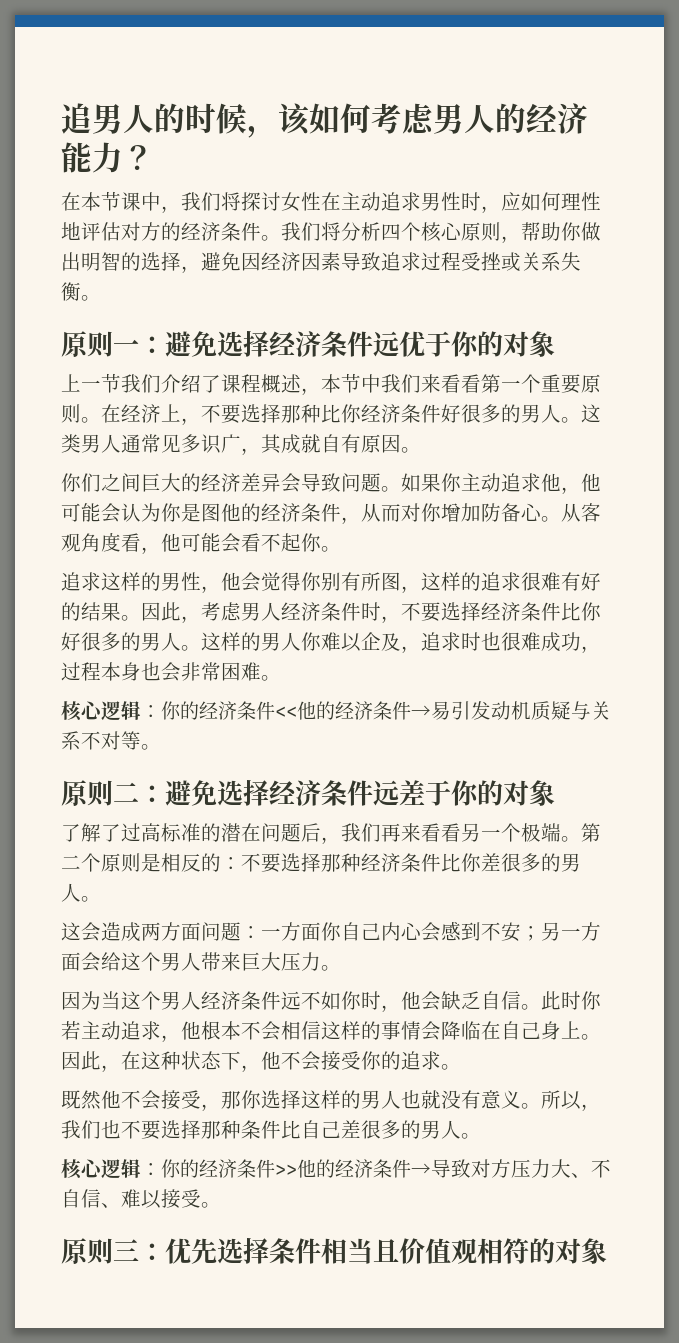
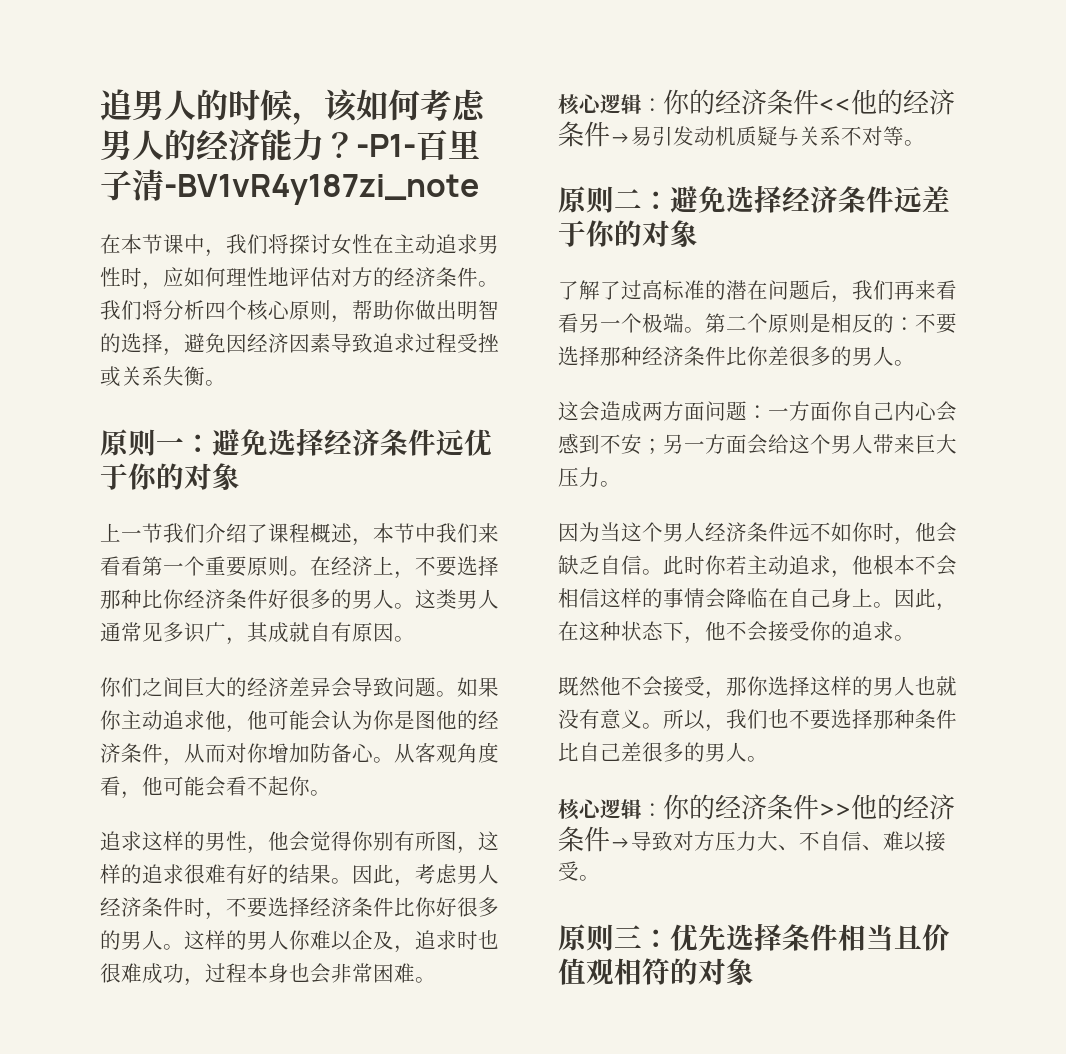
(154, 157) none -> [356,129,480,161] [100,169,479,205] -P1-百里子清-BV1vR4y187zi_note

